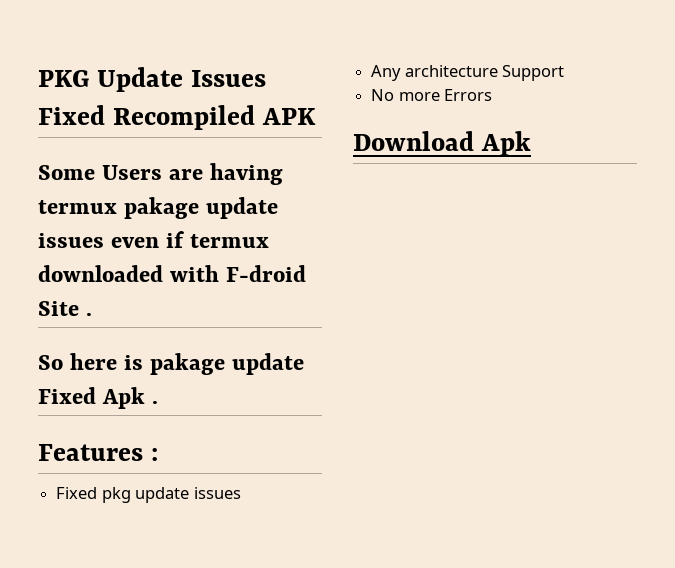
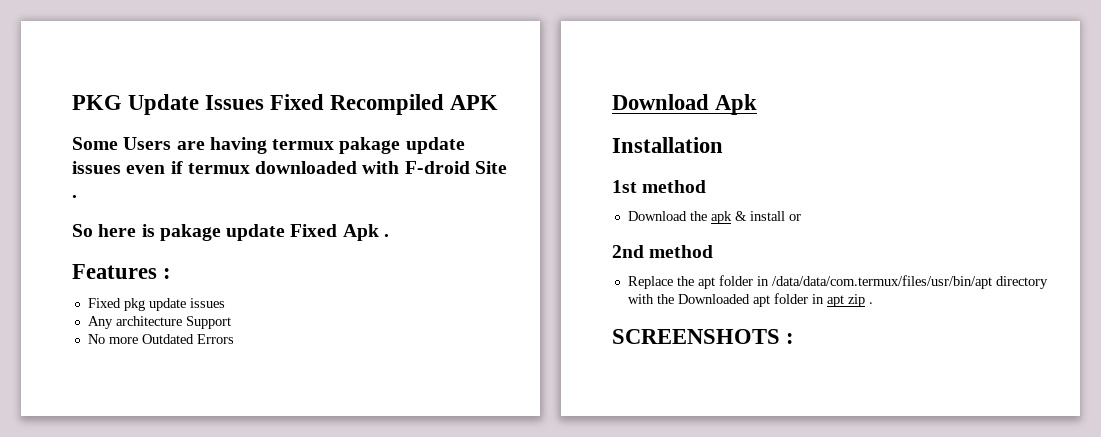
(440, 96) none -> [141,334,194,344] Outdated
(531, 143) none -> [612,137,723,153] [612,180,707,193] [627,211,801,224] [612,245,714,258] [627,275,1048,289] [627,293,873,307] [612,329,795,344] // Installation // 1st method // Download the apk & install or // 2nd method // Replace the apt folder in /data/data/com.termux/files/usr/bin/apt directory with the Downloaded apt folder in apt zip . // SCREENSHOTS :

